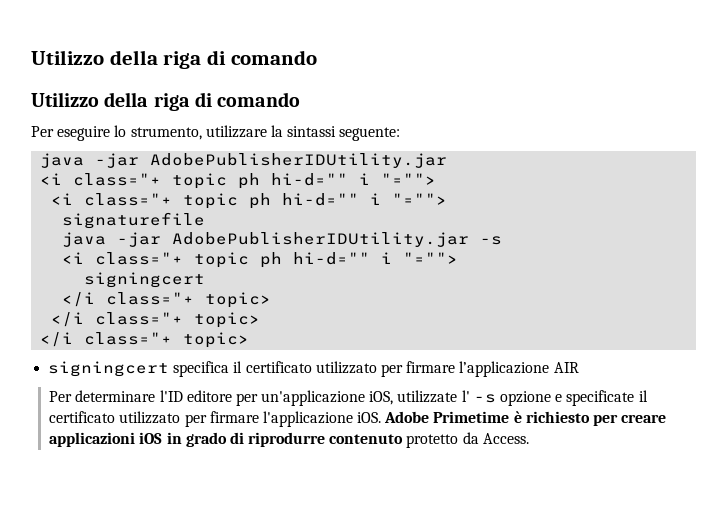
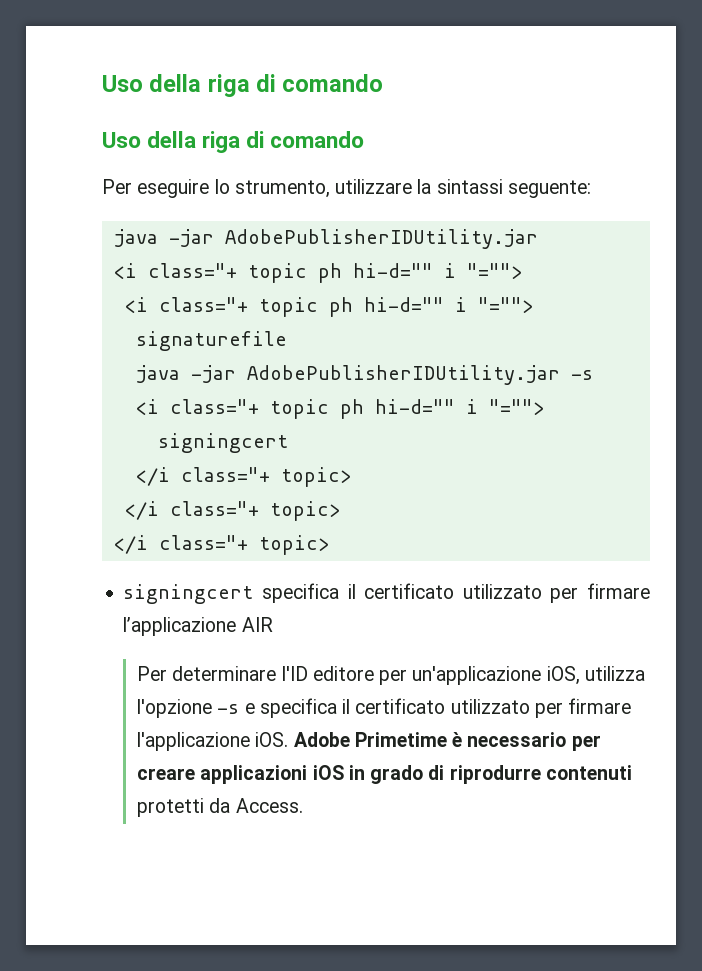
[31,50,317,69] [31,92,99,107] Utilizzo della riga di comando // Utilizzo -> [102,74,384,97] [102,132,141,148] Uso della riga di comando // Uso
[397,390,635,406] utilizzate l' -s opzione e specificate -> [584,666,645,681] [137,698,337,718] utilizza l'opzione -s e specifica
[525,411,590,423] richiesto -> [467,732,567,747] necessario
[329,434,459,448] contenuto protetto -> [545,765,632,780] [137,798,205,817] contenuti protetti

